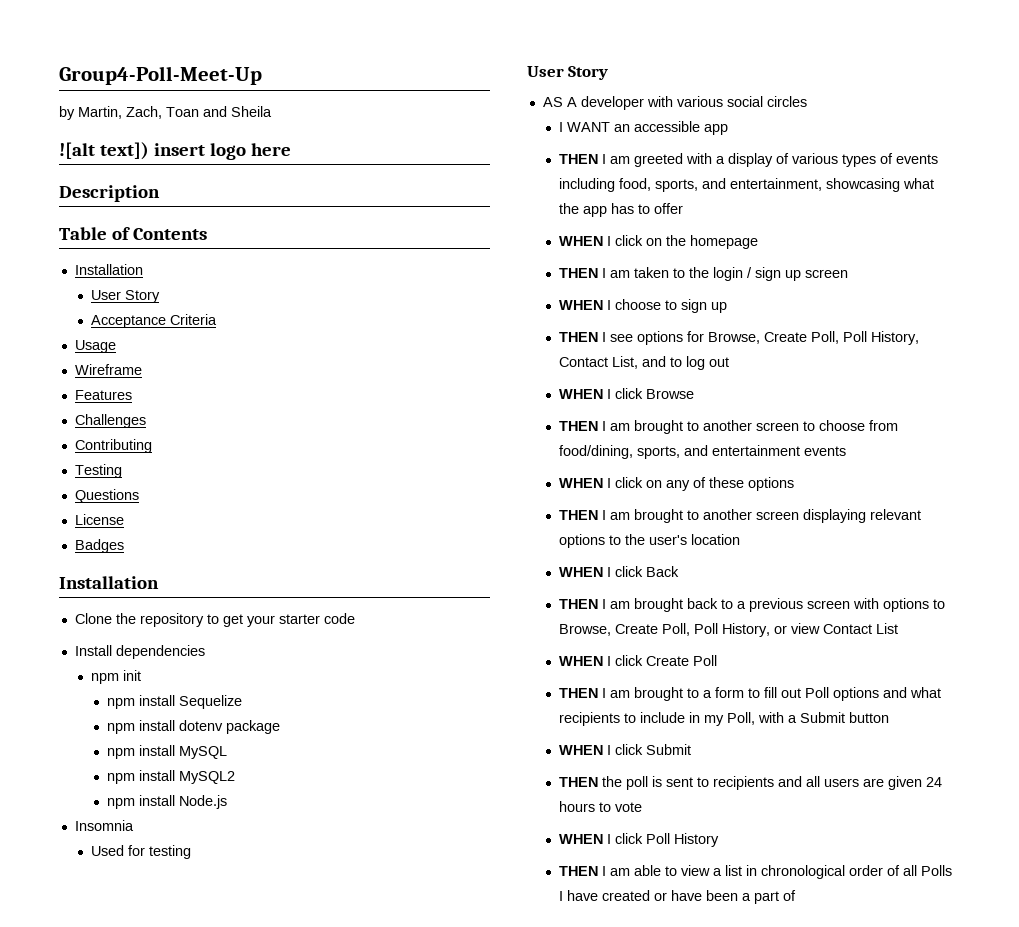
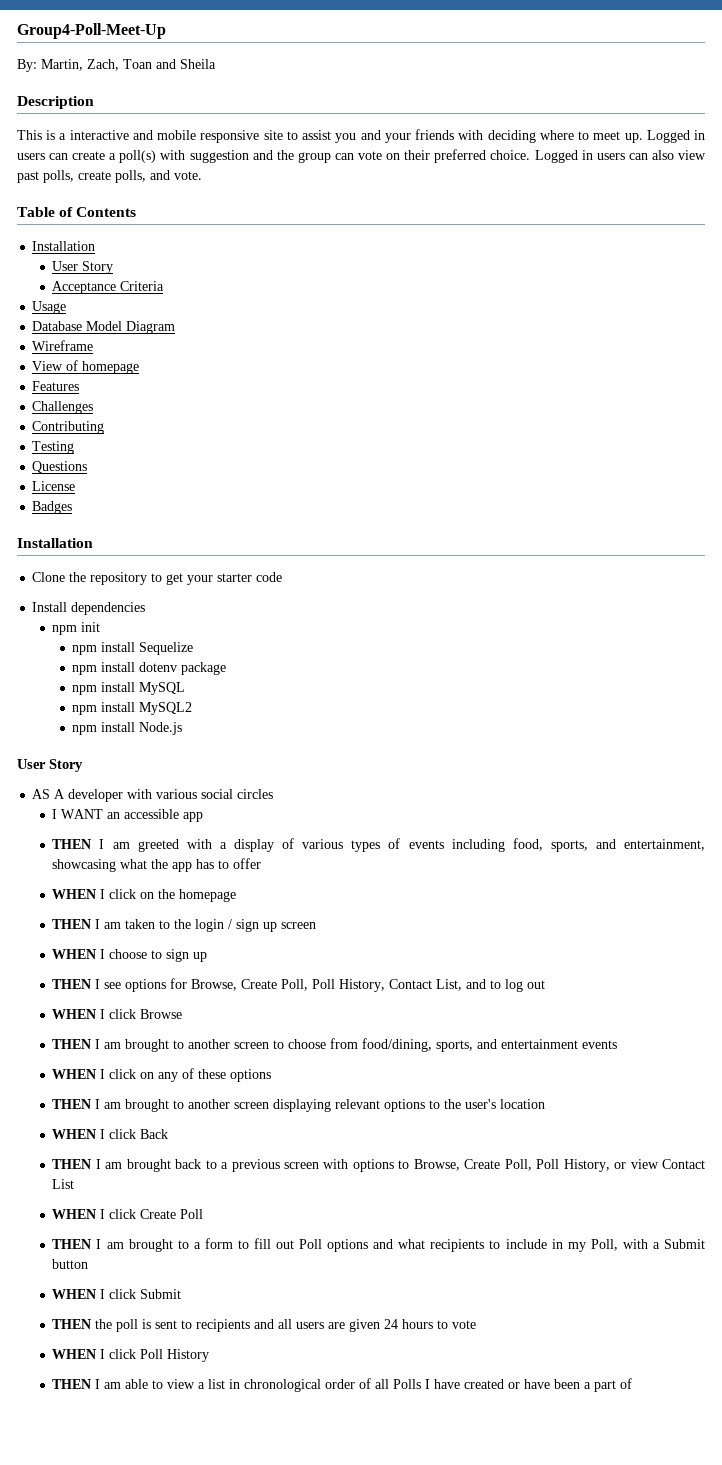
[59,106,75,120] by -> [17,59,37,72] By:
[59,142,291,160] [59,185,160,202] ![alt text]) insert logo here // Description -> [17,96,94,109] [17,129,705,143] [17,149,706,163] [17,170,202,183] Description // This is a interactive and mobile responsive site to assist you and your friends with deciding where to meet up. Logged in users can create a poll(s) with suggestion and the group can vote on their preferred choice. Logged in users can also view past polls, create polls, and vote.
[74,364,142,375] Wireframe -> [32,321,176,334] [32,340,94,351] [32,360,140,374] Database Model Diagram // Wireframe // View of homepage
[74,820,134,831] [91,845,192,859] // Insomnia // Used for testing -> (183, 728) none

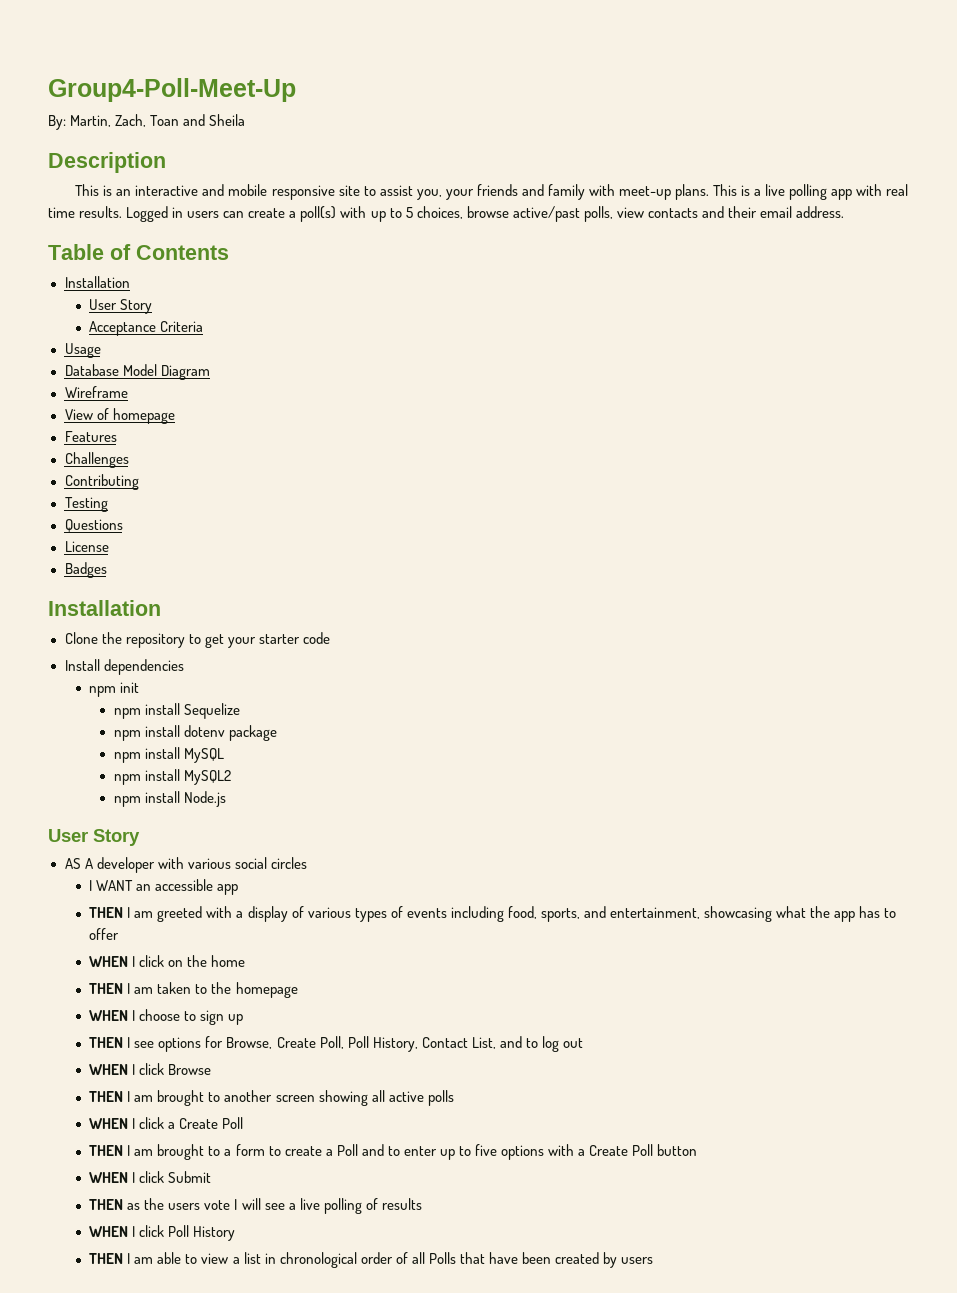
[59,133,67,140] a -> [116,189,132,196] an
[335,129,643,143] you and your friends with deciding where to meet up. -> [416,184,909,200] [48,206,123,218] you, your friends and family with meet-up plans. This is a live polling app with real time results.
[189,149,706,163] [17,170,202,183] suggestion and the group can vote on their preferred choice. Logged in users can also view past polls, create polls, and vote. -> [370,206,845,222] up to 5 choices, browse active/past polls, view contacts and their email address.
[179,889,237,902] homepage -> [211,955,246,967] home
[195,919,317,932] login / sign up screen -> [235,982,298,998] homepage
[273,1038,618,1052] [52,1068,272,1082] [52,1099,546,1112] [52,1129,169,1139] [52,1159,705,1172] [52,1179,75,1189] [52,1209,137,1219] to choose from food/dining, sports, and entertainment events // WHEN I click on any of these options // THEN I am brought to another screen displaying relevant options to the user's location // WHEN I click Back // THEN I am brought back to a previous screen with options to Browse, Create Poll, Poll History, or view Contact List // WHEN I click -> [318,1090,454,1106] [89,1117,176,1129] showing all active polls // WHEN I click a
[253,1238,705,1252] fill out Poll options and what recipients to include in my Poll, with a Submit -> [284,1144,654,1160] create a Poll and to enter up to five options with a Create Poll
[95,1319,477,1332] the poll is sent to recipients and all users are given 24 hours to vote -> [127,1198,422,1214] as the users vote I will see a live polling of results
[425,1378,633,1392] I have created or have been a part of -> [459,1252,654,1268] that have been created by users

